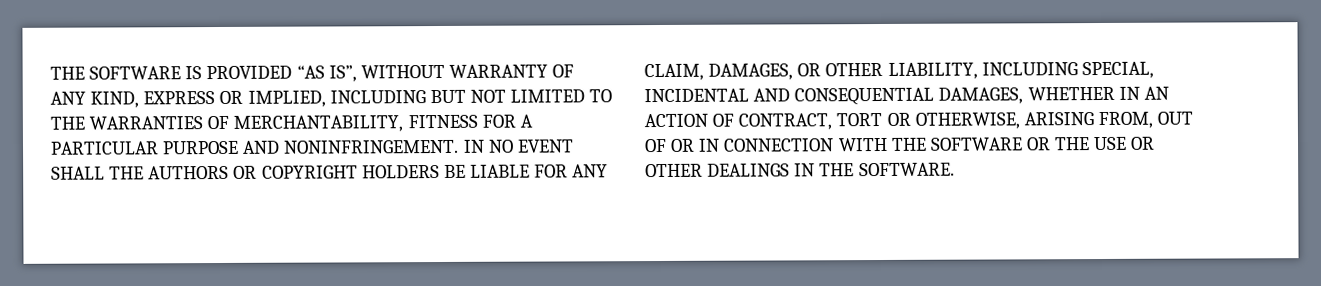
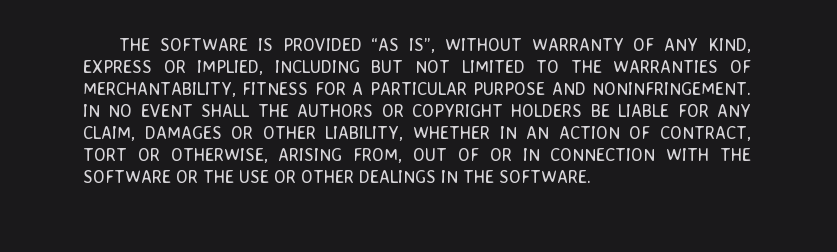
[708,63,794,80] DAMAGES, -> [144,126,222,139] DAMAGES
[981,61,1154,79] [644,87,1024,106] INCLUDING SPECIAL, INCIDENTAL AND CONSEQUENTIAL DAMAGES, -> (404, 133) none

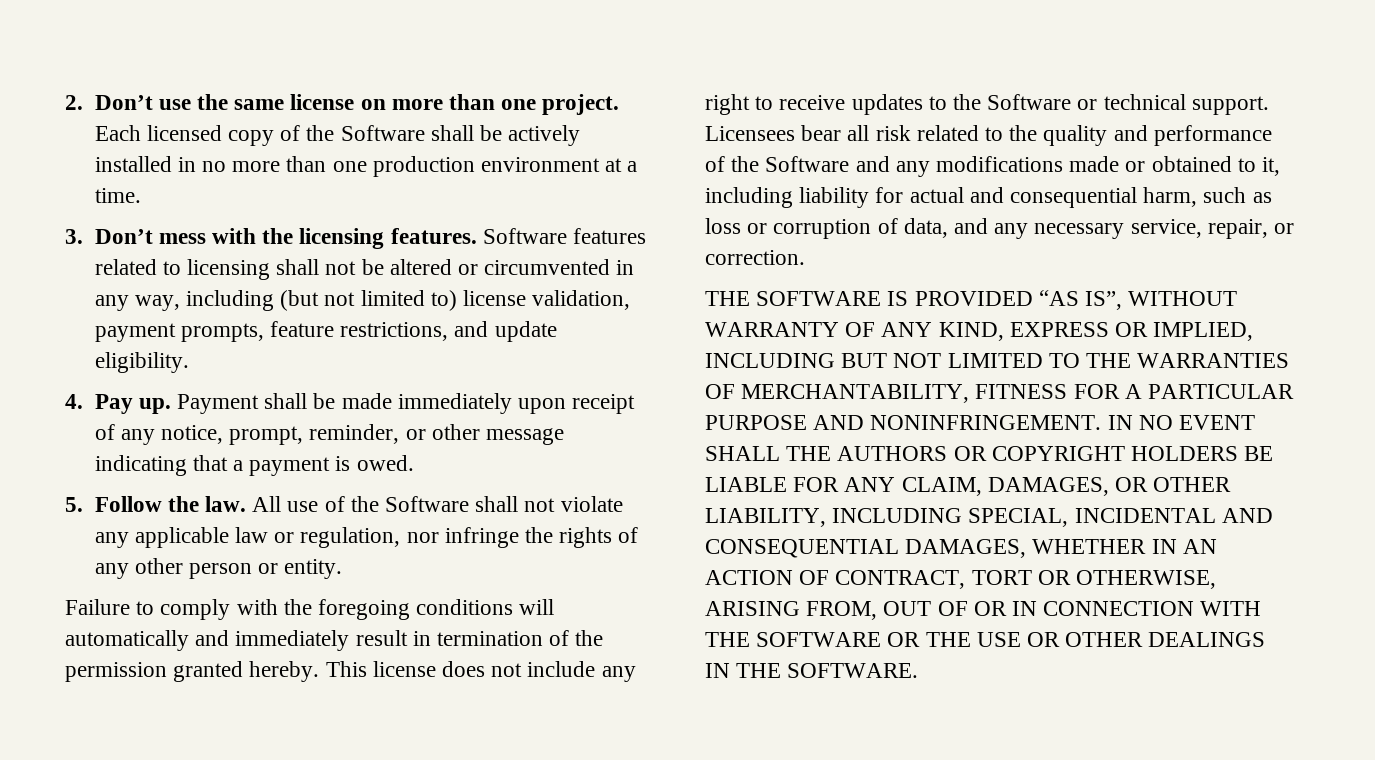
(119, 44) none -> [65,94,620,115] [94,125,581,146] [94,156,638,177] [94,188,141,203] [65,228,646,249] [94,259,635,280] [94,290,631,311] [94,321,557,342] [94,352,189,373] [65,393,636,414] [94,424,564,445] [94,455,414,476] [65,496,623,512] [94,527,639,548] [94,558,343,579] [65,599,555,620] [65,630,604,651] [65,661,636,682] [705,94,1269,115] [705,125,1272,146] [705,156,1281,177] [705,187,1272,208] [705,218,1295,239] [705,250,805,265] 2. Don’t use the same license on more than one project. Each licensed copy of the Software shall be actively installed in no more than one production environment at a time. // 3. Don’t mess with the licensing features. Software features related to licensing shall not be altered or circumvented in any way, including (but not limited to) license validation, payment prompts, feature restrictions, and update eligibility. // 4. Pay up. Payment shall be made immediately upon receipt of any notice, prompt, reminder, or other message indicating that a payment is owed. // 5. Follow the law. All use of the Software shall not violate any applicable law or regulation, nor infringe the rights of any other person or entity. // Failure to comply with the foregoing conditions will automatically and immediately result in termination of the permission granted hereby. This license does not include any right to receive updates to the Software or technical support. Licensees bear all risk related to the quality and performance of the Software and any modifications made or obtained to it, including liability for actual and consequential harm, such as loss or corruption of data, and any necessary service, repair, or correction. //
[144,126,222,139] DAMAGES -> [987,477,1109,496] DAMAGES,
(404, 133) none -> [832,508,1273,527] [705,539,1027,558] INCLUDING SPECIAL, INCIDENTAL AND CONSEQUENTIAL DAMAGES,

